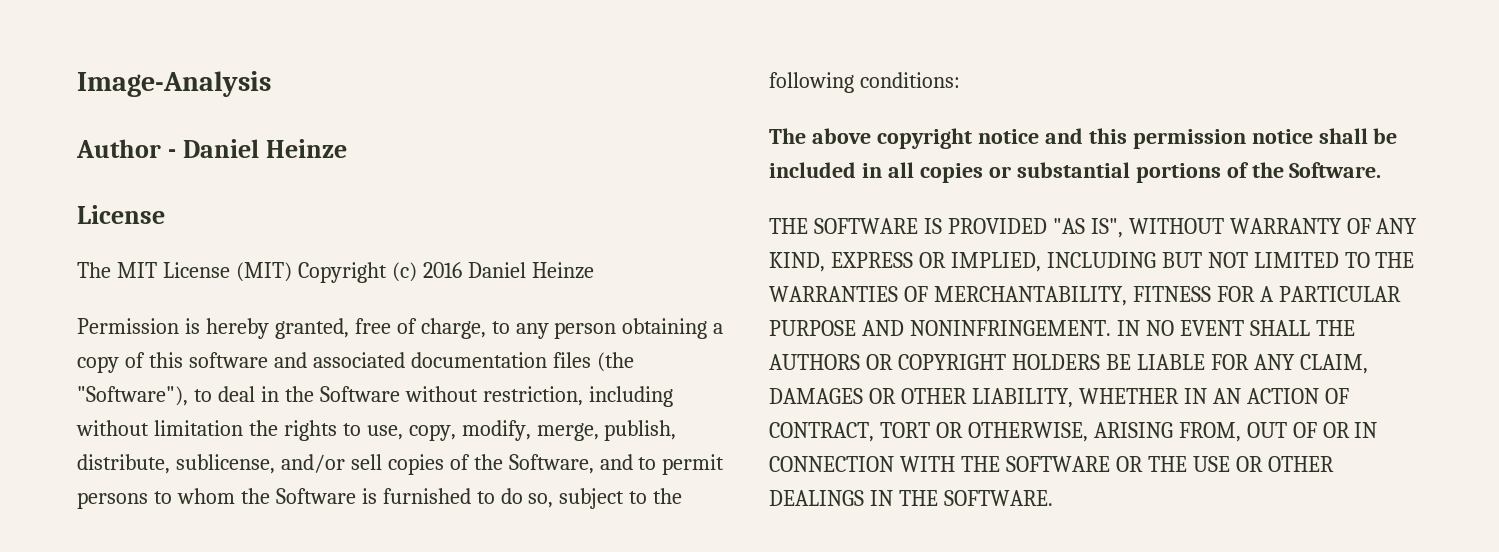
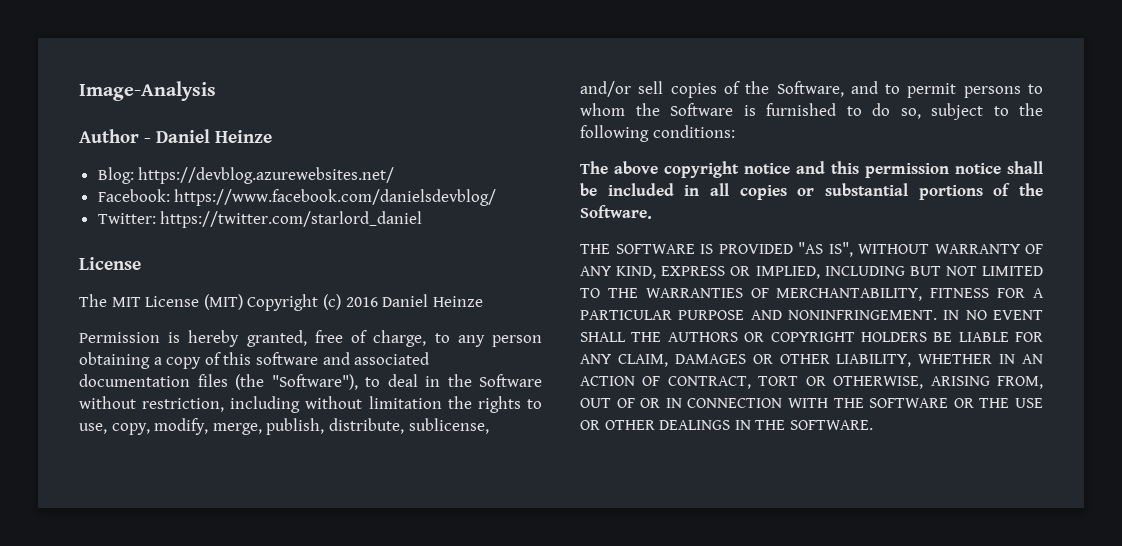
(347, 148) none -> [97,167,395,184] [97,189,497,206] [97,211,423,228] // Blog: https://devblog.azurewebsites.net/ // Facebook: https://www.facebook.com/danielsdevblog/ // Twitter: https://twitter.com/starlord_daniel

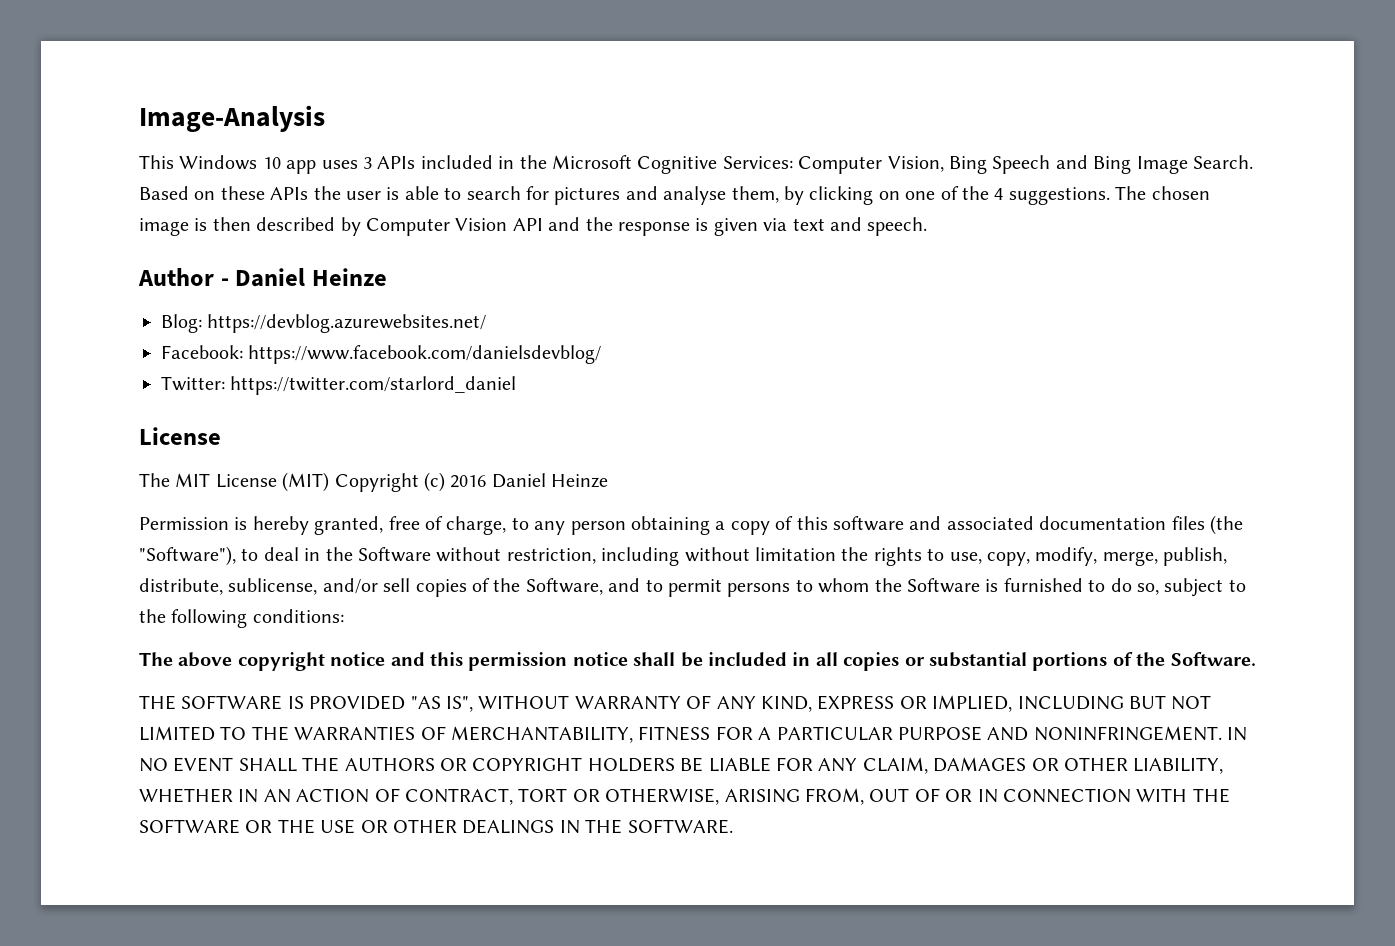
(216, 91) none -> [139,155,1253,174] [139,186,1210,205] [139,217,928,236] // This Windows 10 app uses 3 APIs included in the Microsoft Cognitive Services: Computer Vision, Bing Speech and Bing Image Search. Based on these APIs the user is able to search for pictures and analyse them, by clicking on one of the 4 suggestions. The chosen image is then described by Computer Vision API and the response is given via text and speech.

